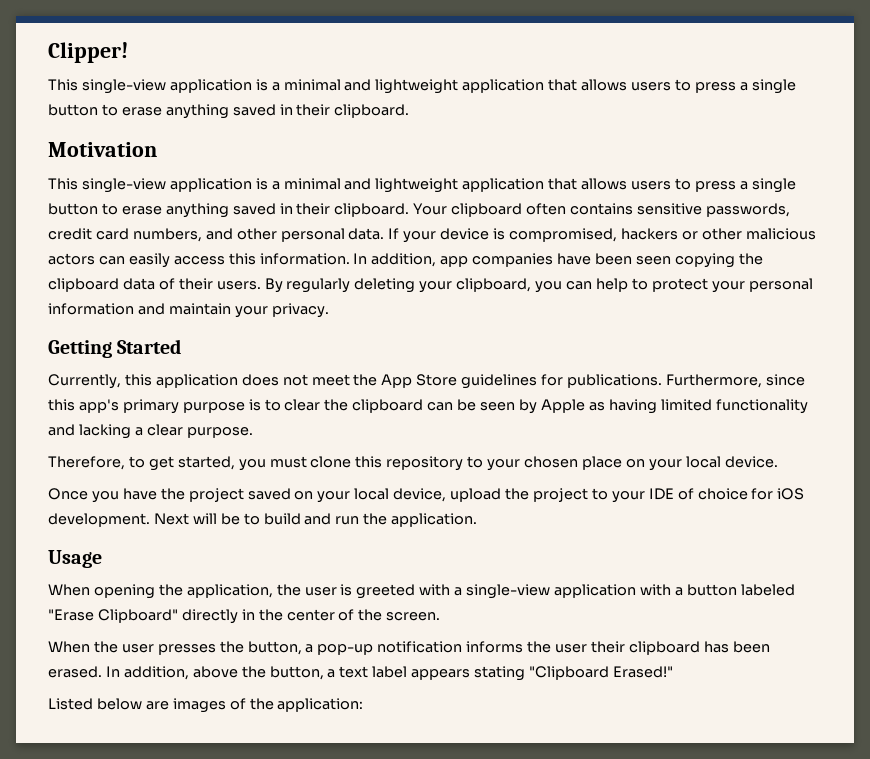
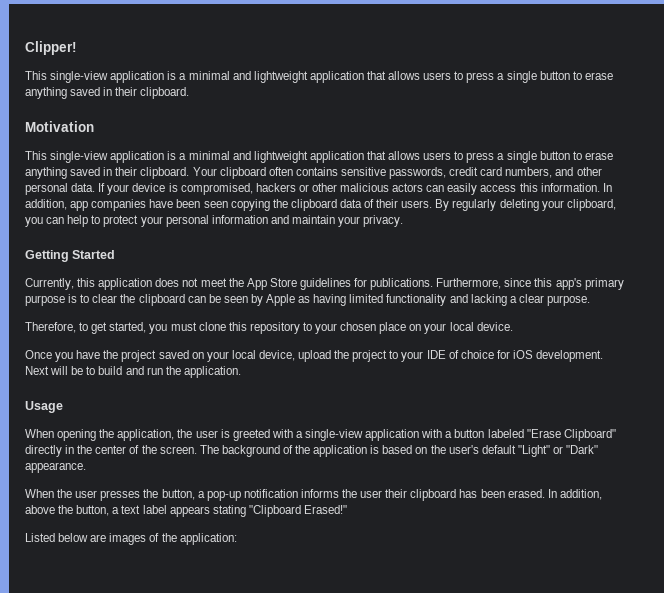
(441, 616) none -> [199,445,599,457] [25,462,86,473] The background of the application is based on the user's default "Light" or "Dark" appearance.

